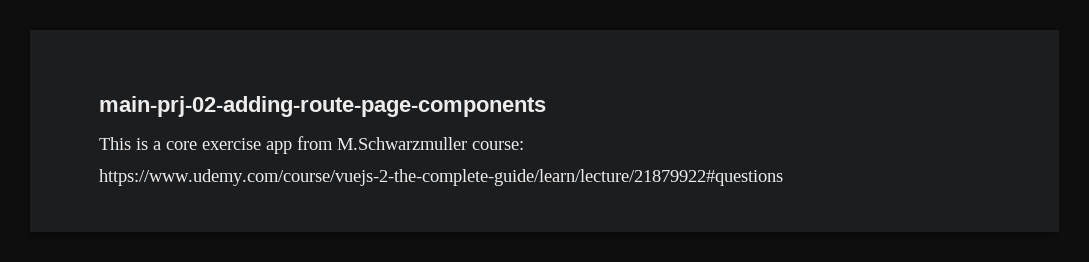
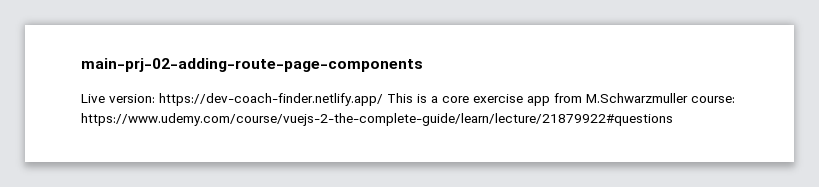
(546, 106) none -> [81,93,383,106] Live version: https://dev-coach-finder.netlify.app/

